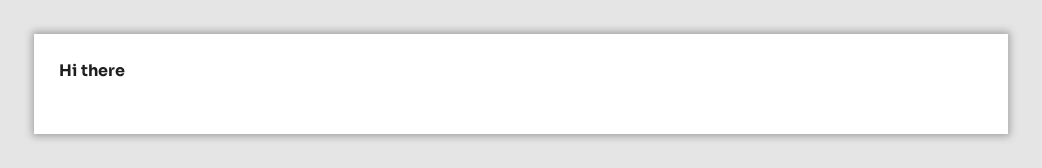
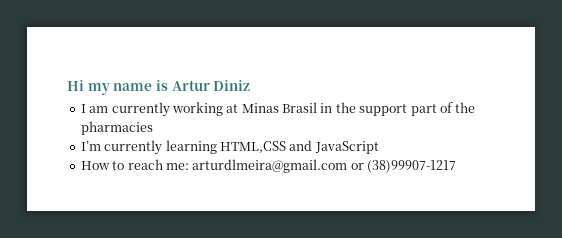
[81,64,126,77] there -> [87,80,251,95] [80,102,476,117] [80,121,153,135] [80,140,379,155] [80,159,456,173] my name is Artur Diniz // I am currently working at Minas Brasil in the support part of the pharmacies // I’m currently learning HTML,CSS and JavaScript // How to reach me: arturdlmeira@gmail.com or (38)99907-1217

